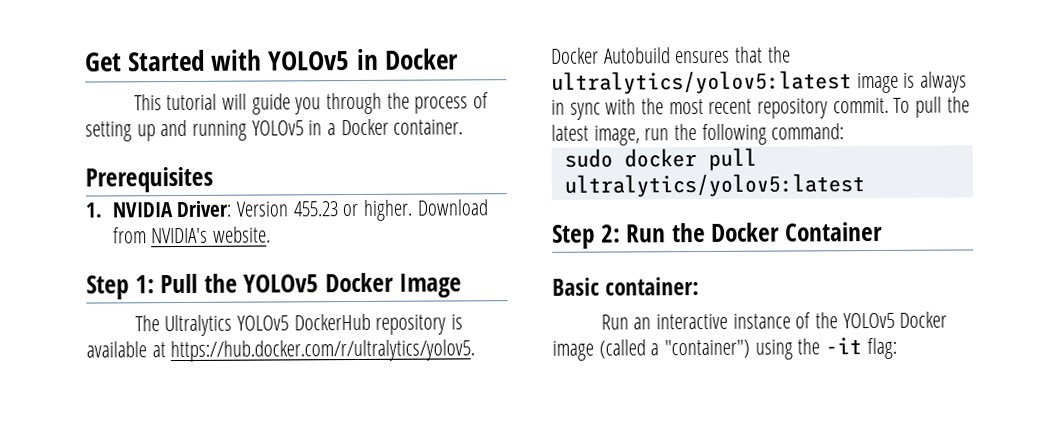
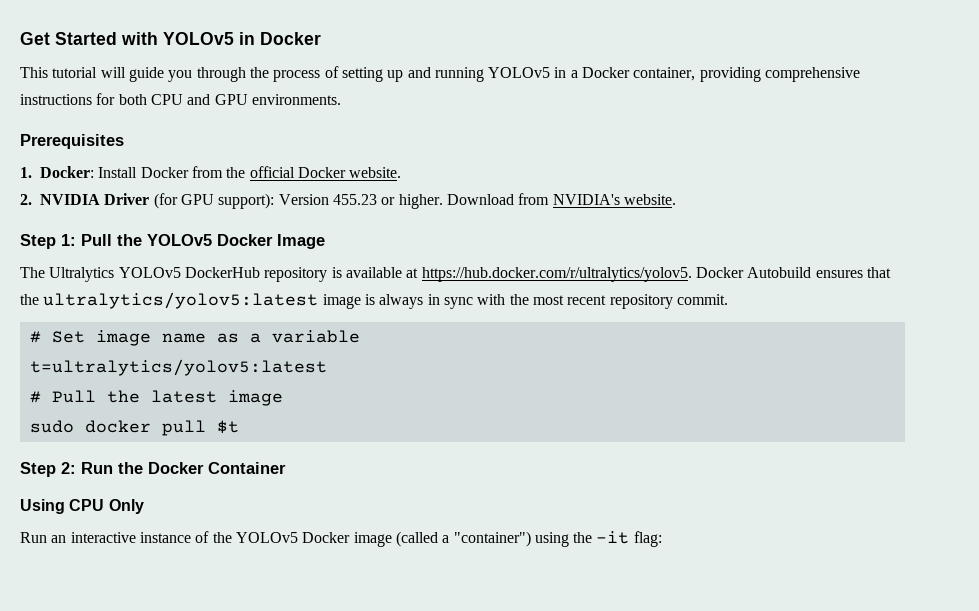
[393,119,464,135] [85,166,213,193] [85,200,232,218] container. // Prerequisites // 1. NVIDIA Driver: -> [633,67,861,82] [20,93,341,105] [20,134,124,149] [20,166,402,178] [20,193,275,209] container, providing comprehensive instructions for both CPU and GPU environments. // Prerequisites // 1. Docker: Install Docker from the official Docker website. // 2. NVIDIA Driver (for GPU support):
[893,96,970,118] [551,123,845,146] To pull the latest image, run the following command: -> [29,330,360,346] [29,359,327,376] [29,390,283,406] // # Set image name as a variable // t=ultralytics/yolov5:latest // # Pull the latest image
[563,173,865,198] ultralytics/yolov5:latest -> [216,420,239,434] $t
[552,277,700,296] Basic container: -> [20,499,144,514] Using CPU Only

